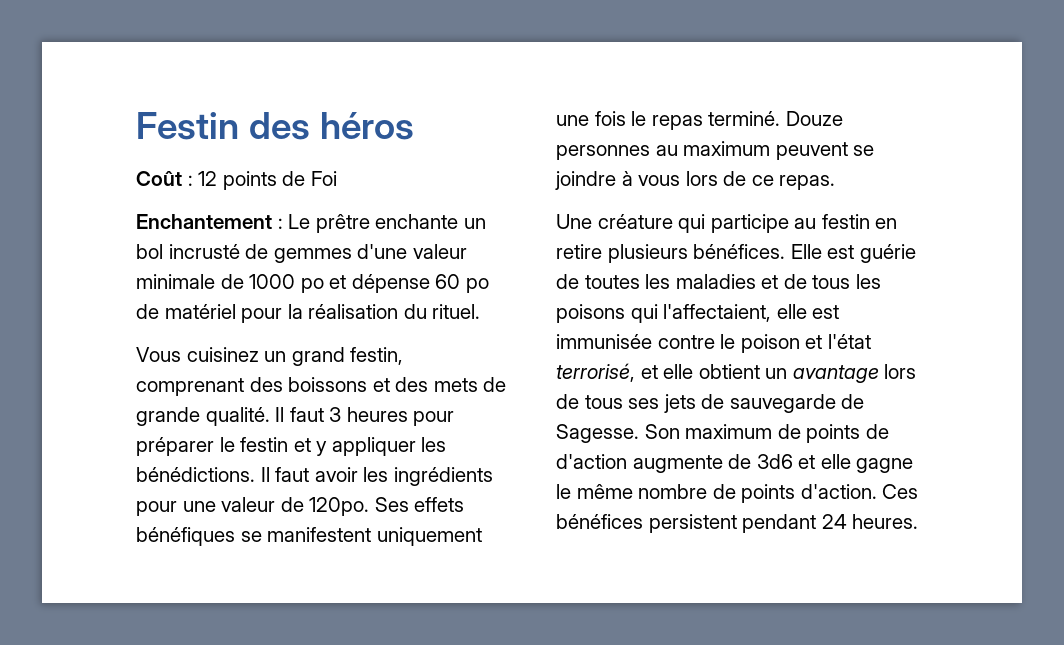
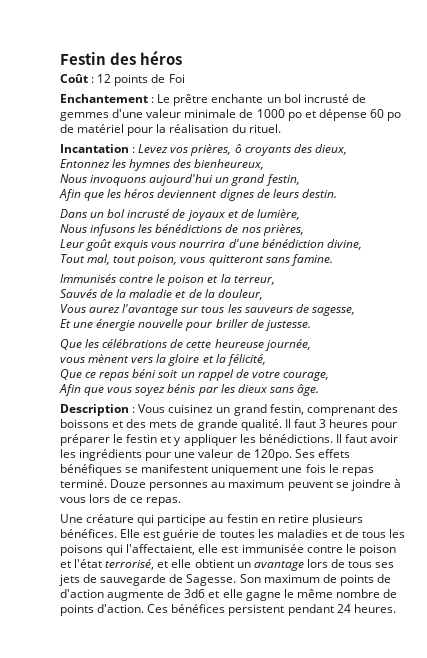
(481, 311) none -> [60,144,347,156] [60,159,265,171] [60,174,300,186] [59,189,337,201] [60,209,300,221] [60,224,304,236] [60,239,362,251] [60,254,333,266] [60,274,275,286] [60,289,263,300] [60,304,355,316] [60,319,311,331] [60,339,311,351] [60,354,266,366] [60,369,329,381] [59,384,319,396] [60,404,136,416] Incantation : Levez vos prières, ô croyants des dieux, // Entonnez les hymnes des bienheureux, // Nous invoquons aujourd'hui un grand festin, // Afin que les héros deviennent dignes de leurs destin. // Dans un bol incrusté de joyaux et de lumière, // Nous infusons les bénédictions de nos prières, // Leur goût exquis vous nourrira d'une bénédiction divine, // Tout mal, tout poison, vous quitteront sans famine. // Immunisés contre le poison et la terreur, // Sauvés de la maladie et de la douleur, // Vous aurez l'avantage sur tous les sauveurs de sagesse, // Et une énergie nouvelle pour briller de justesse. // Que les célébrations de cette heureuse journée, // vous mènent vers la gloire et la félicité, // Que ce repas béni soit un rappel de votre courage, // Afin que vous soyez bénis par les dieux sans âge. // Description :

